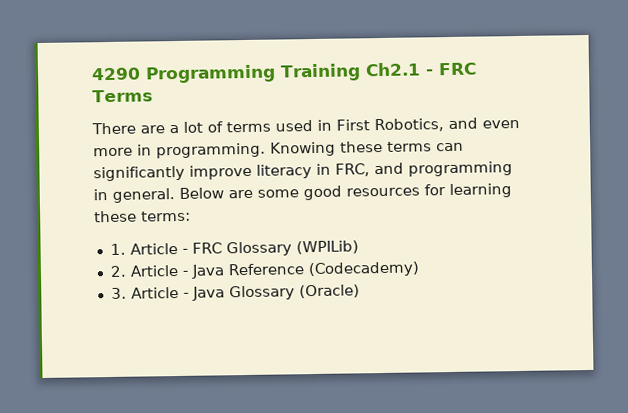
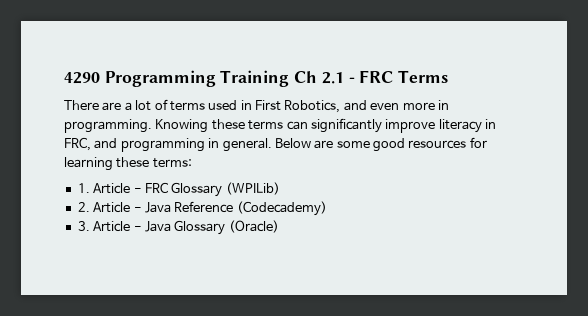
[364,62,421,77] Ch2.1 -> [294,71,344,84] Ch 2.1

